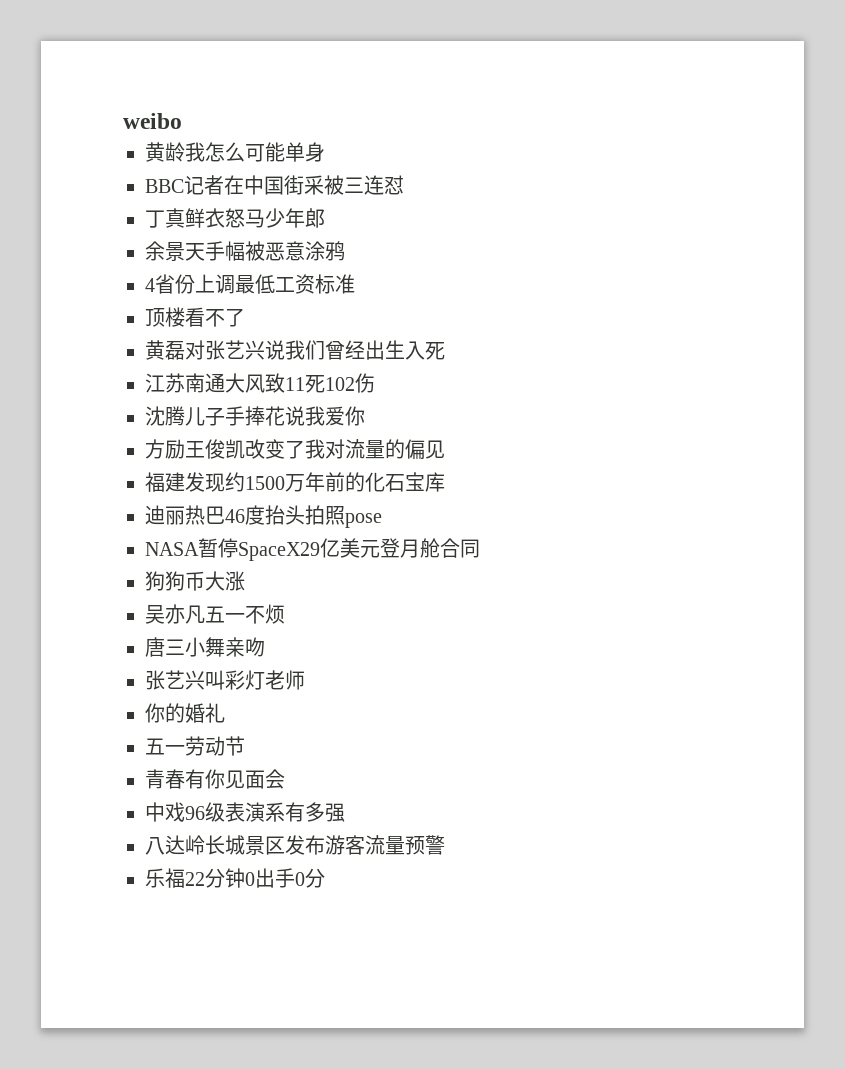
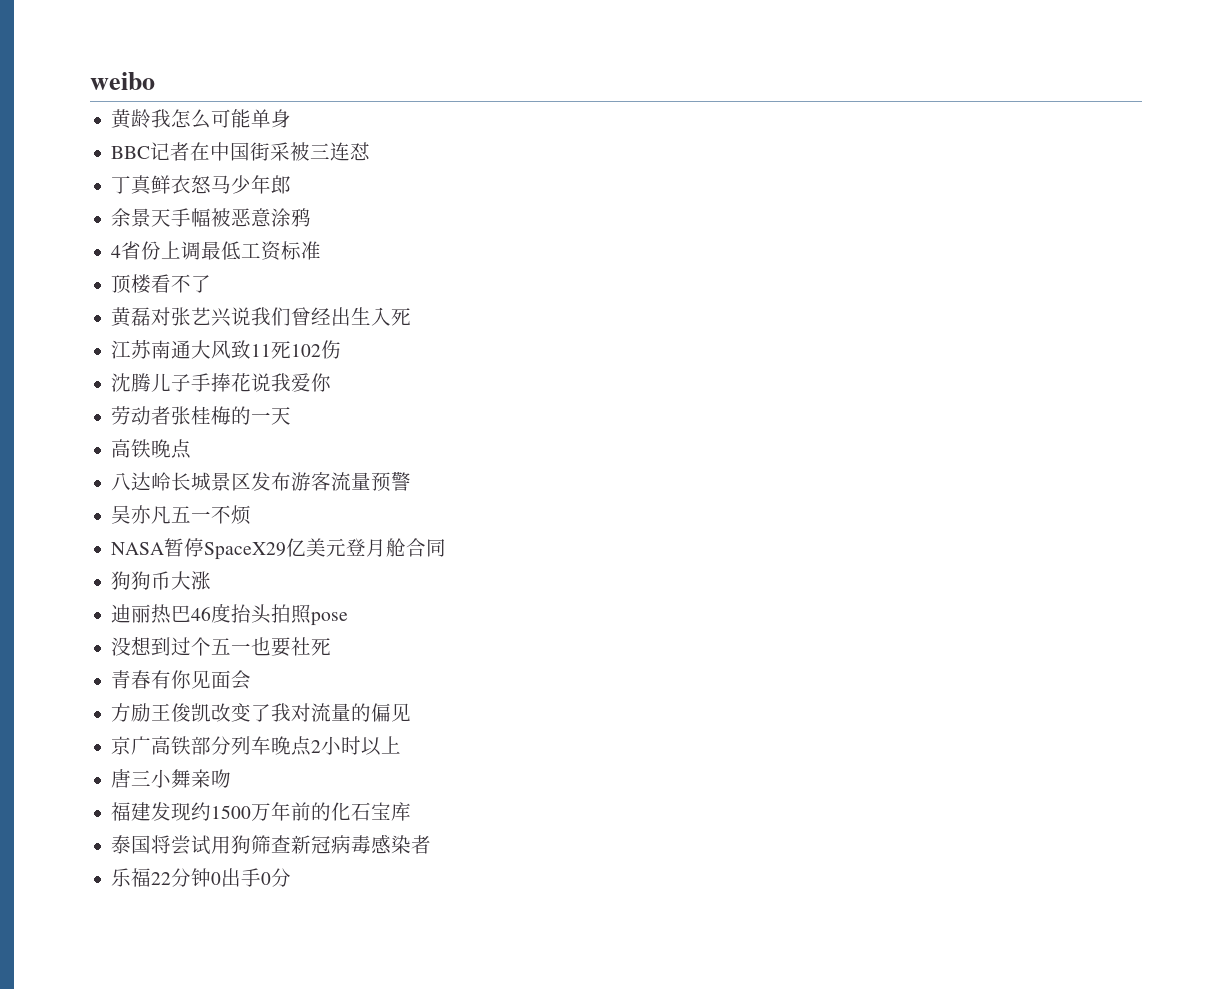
[145,439,445,460] [145,472,445,492] [145,505,382,528] 方励王俊凯改变了我对流量的偏见 // 福建发现约1500万年前的化石宝库 // 迪丽热巴46度抬头拍照pose -> [111,406,292,425] [111,439,192,459] [111,471,412,492] [111,505,252,525] 劳动者张桂梅的一天 // 高铁晚点 // 八达岭长城景区发布游客流量预警 // 吴亦凡五一不烦
[145,604,285,624] [145,637,265,657] [145,670,305,690] [145,703,225,723] [145,736,245,756] [145,769,285,789] [145,802,345,822] [145,835,445,855] 吴亦凡五一不烦 // 唐三小舞亲吻 // 张艺兴叫彩灯老师 // 你的婚礼 // 五一劳动节 // 青春有你见面会 // 中戏96级表演系有多强 // 八达岭长城景区发布游客流量预警 -> [111,604,349,626] [111,636,332,657] [111,670,252,690] [111,703,412,722] [111,736,402,756] [111,769,232,788] [111,802,412,821] [111,835,432,855] 迪丽热巴46度抬头拍照pose // 没想到过个五一也要社死 // 青春有你见面会 // 方励王俊凯改变了我对流量的偏见 // 京广高铁部分列车晚点2小时以上 // 唐三小舞亲吻 // 福建发现约1500万年前的化石宝库 // 泰国将尝试用狗筛查新冠病毒感染者

